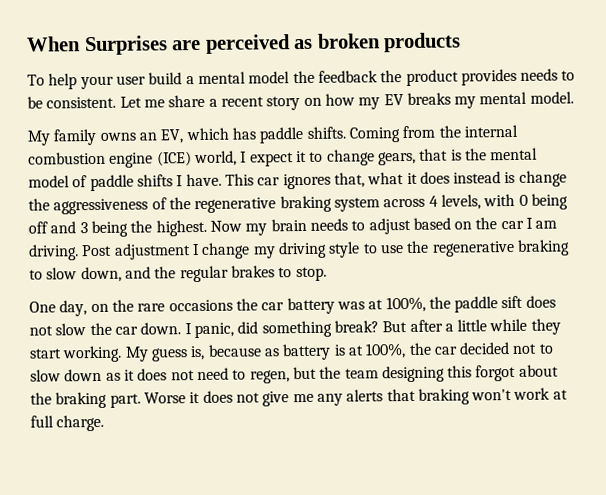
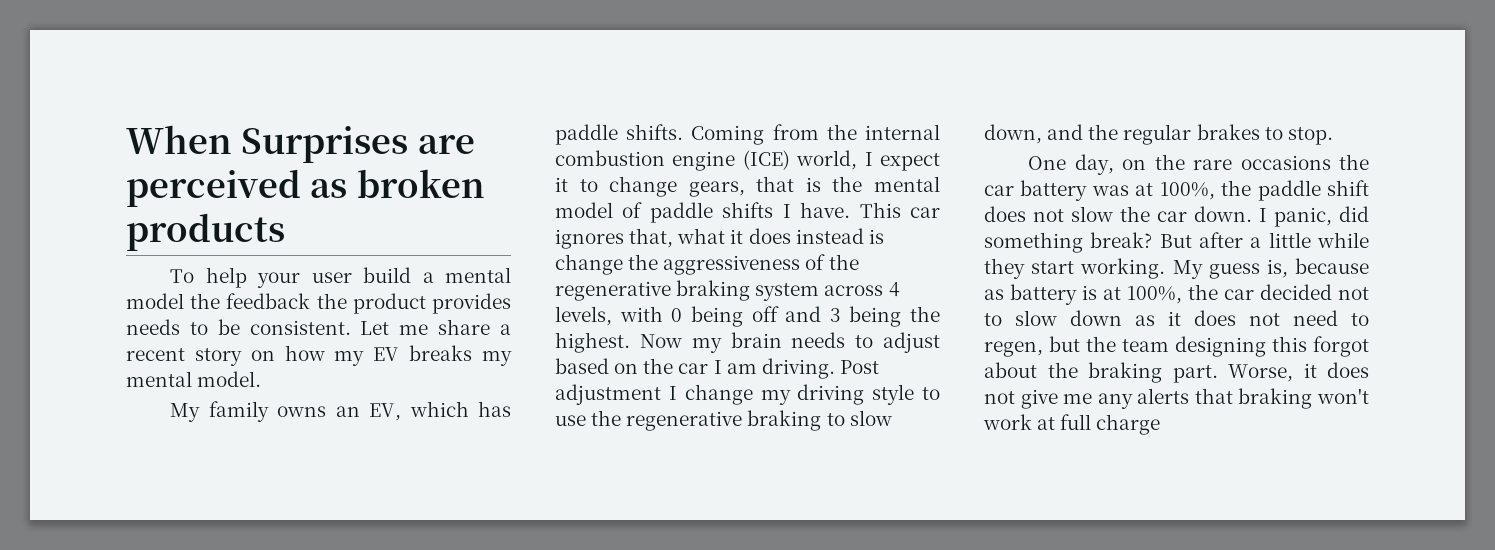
[501,295,524,309] sift -> [1327,180,1369,196] shift
[143,392,186,404] Worse -> [1228,364,1293,382] Worse,
[56,414,105,432] charge. -> [1096,414,1161,435] charge

